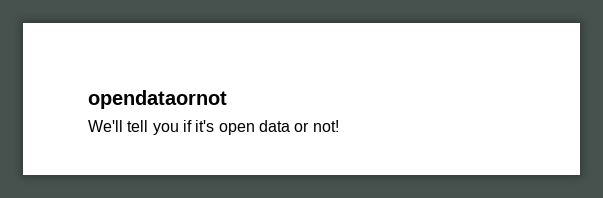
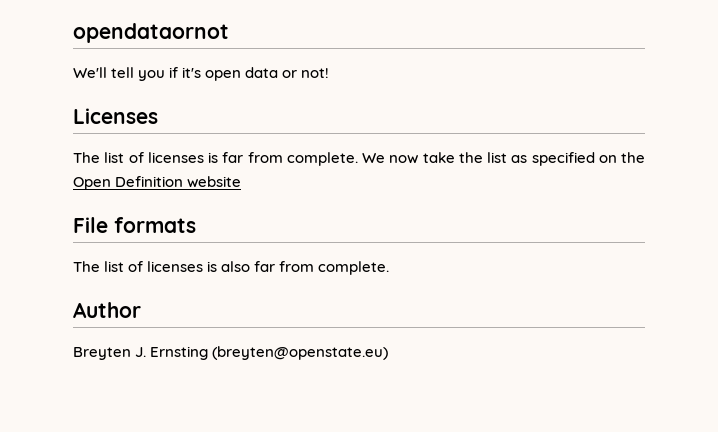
(339, 126) none -> [73,108,158,124] [73,152,645,166] [73,176,242,190] [73,217,196,233] [73,261,390,275] [73,302,141,318] [73,346,389,360] // Licenses // The list of licenses is far from complete. We now take the list as specified on the Open Definition website // File formats // The list of licenses is also far from complete. // Author // Breyten J. Ernsting (breyten@openstate.eu)

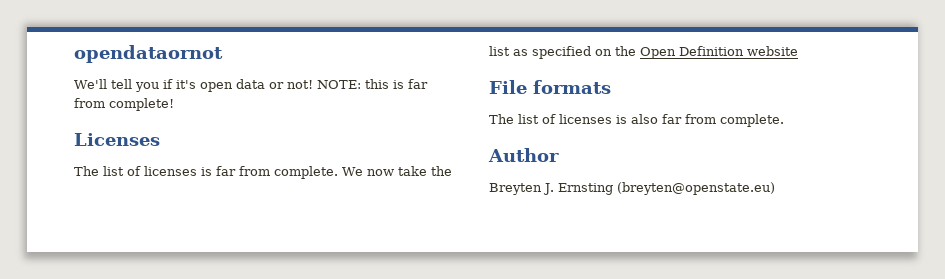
(330, 73) none -> [316,79,428,89] [74,98,174,111] NOTE: this is far from complete!

